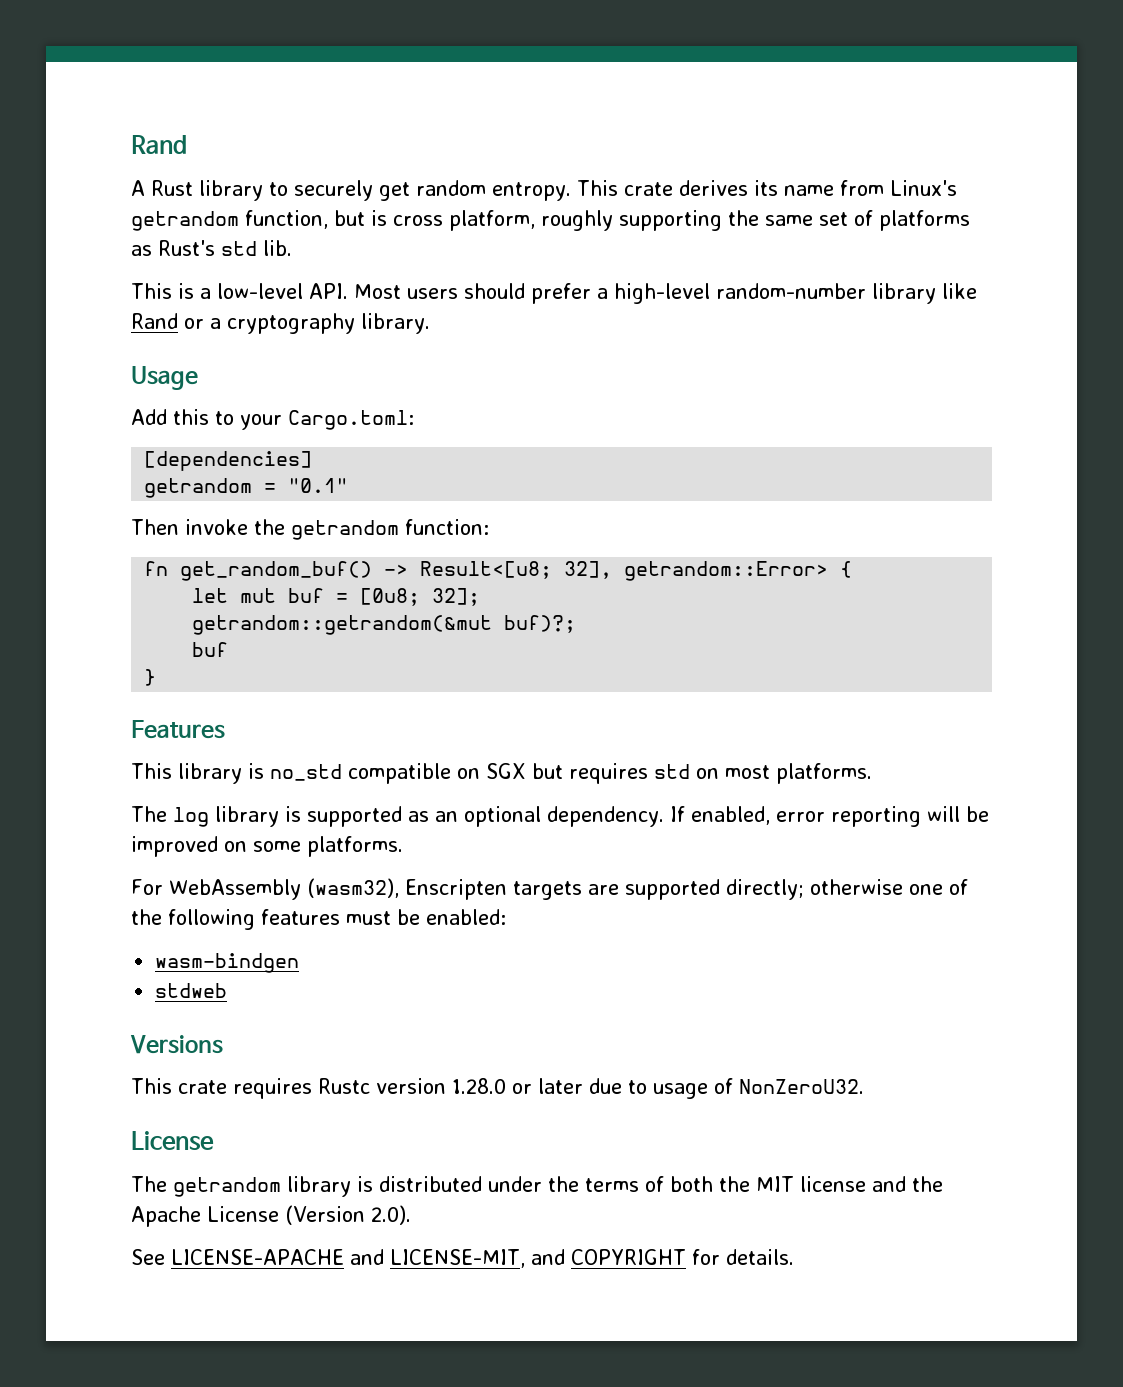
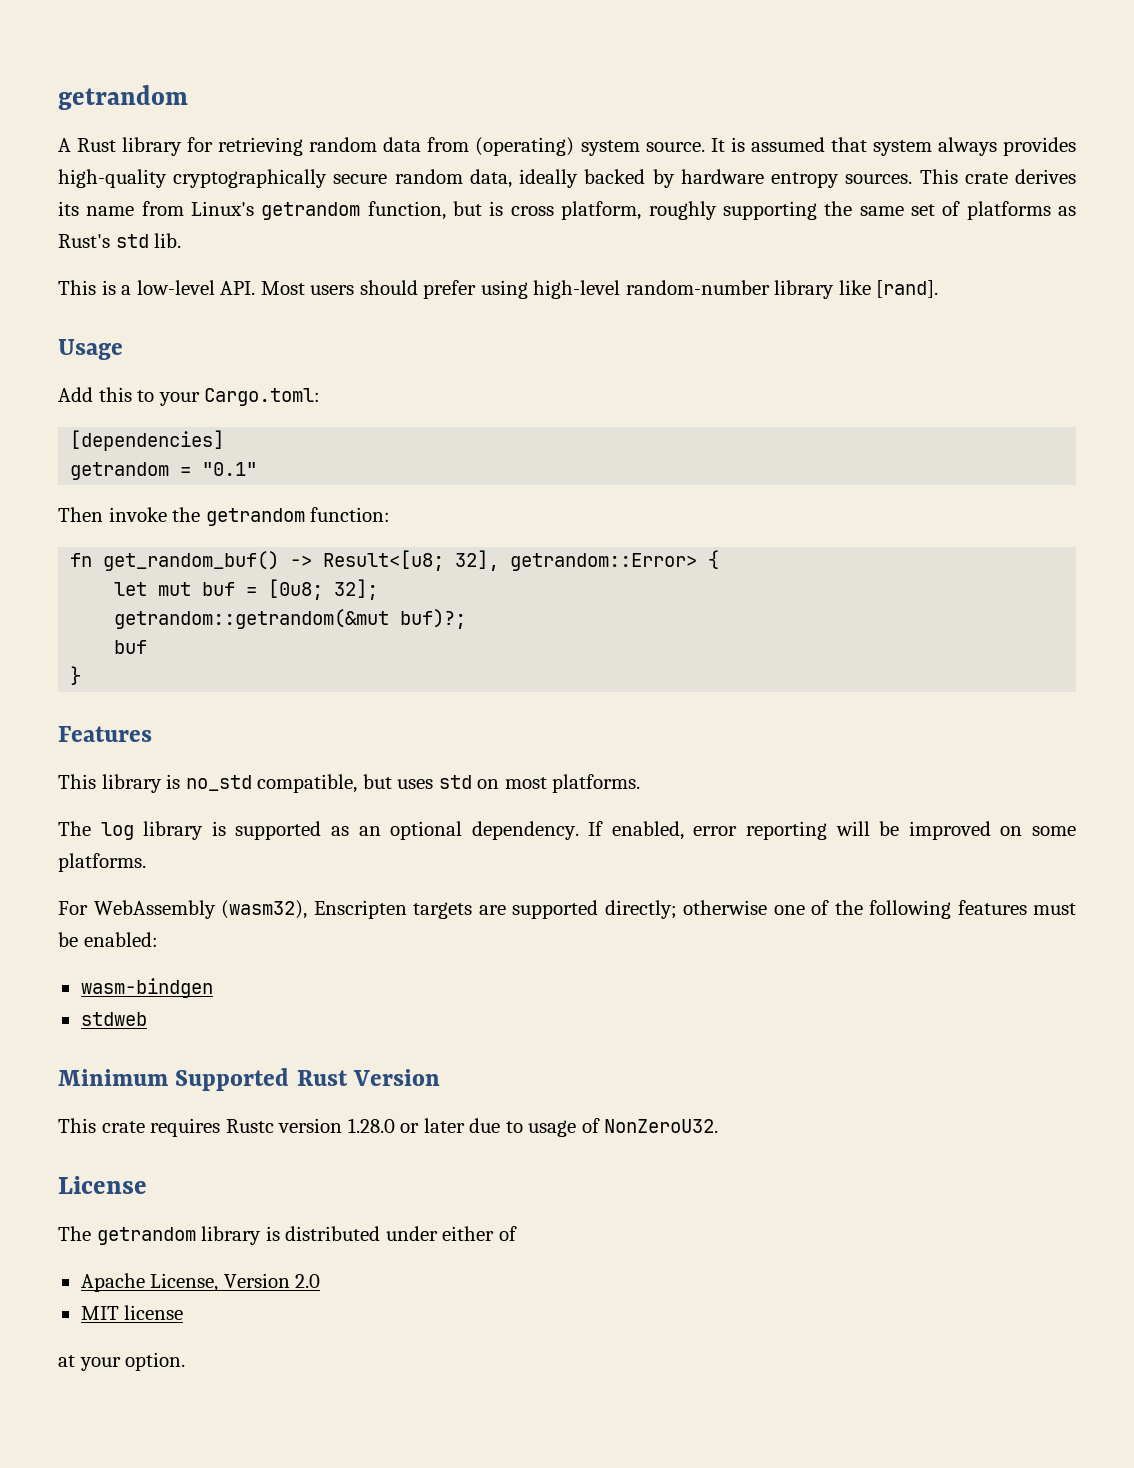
[131,135,187,154] Rand -> [58,85,188,110] getrandom
[269,180,571,201] to securely get random entropy. -> [187,137,1077,156] [58,169,913,188] for retrieving random data from (operating) system source. It is assumed that system always provides high-quality cryptographically secure random data, ideally backed by hardware entropy sources.
[597,288,608,299] a -> [480,280,528,299] using
[131,313,430,334] Rand or a cryptography library. -> [876,280,939,298] [rand].
[348,763,648,784] compatible on SGX but requires -> [257,774,434,793] compatible, but uses
[130,1035,223,1054] Versions -> [58,1068,440,1091] Minimum Supported Rust Version
[548,1176,943,1192] [131,1205,411,1227] [131,1249,794,1268] the terms of both the MIT license and the Apache License (Version 2.0). // See LICENSE-APACHE and LICENSE-MIT, and COPYRIGHT for details. -> [442,1226,517,1241] [80,1273,321,1292] [80,1305,184,1320] [58,1352,186,1371] either of // Apache License, Version 2.0 // MIT license // at your option.

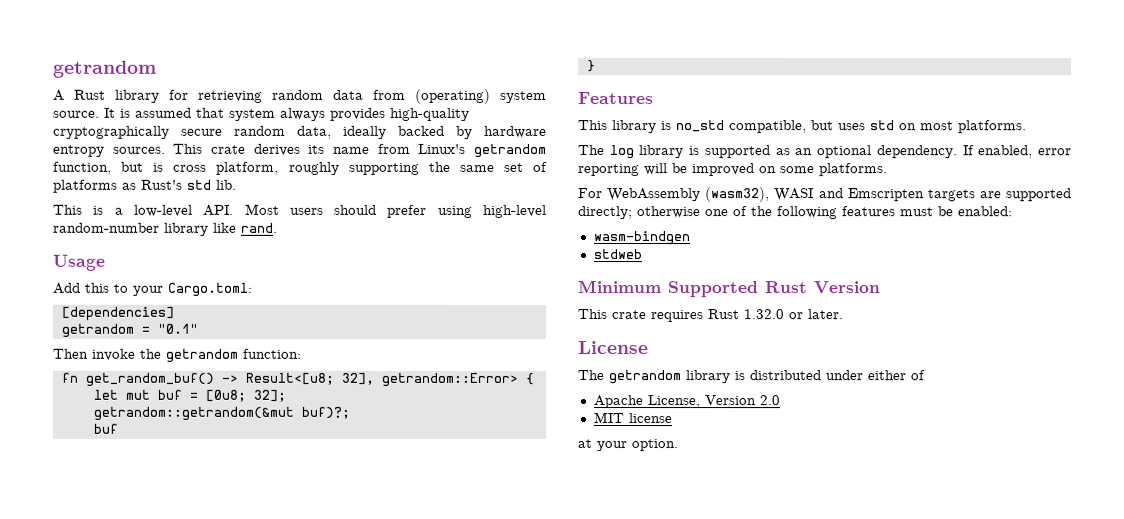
[876,280,939,298] [rand]. -> [241,222,278,233] rand.
[313,900,407,919] Enscripten -> [774,188,925,202] WASI and Emscripten
[225,1118,719,1137] Rustc version 1.28.0 or later due to usage of NonZeroU32. -> [707,309,843,320] Rust 1.32.0 or later.

